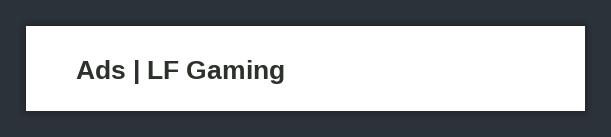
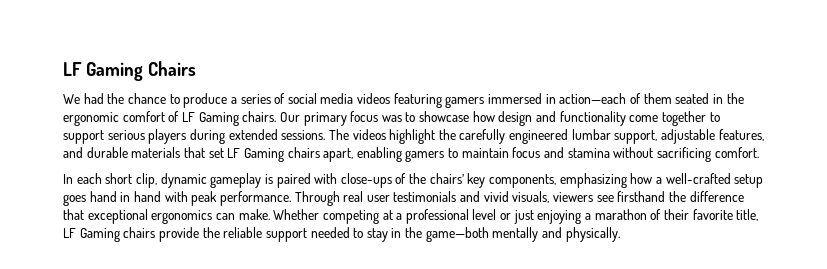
[76,60,286,84] Ads | LF Gaming -> [63,61,196,81] [63,93,744,108] [63,111,720,126] [63,129,764,144] [63,147,759,162] [63,173,764,188] [63,191,744,206] [63,209,759,224] [63,227,620,242] LF Gaming Chairs // We had the chance to produce a series of social media videos featuring gamers immersed in action—each of them seated in the ergonomic comfort of LF Gaming chairs. Our primary focus was to showcase how design and functionality come together to support serious players during extended sessions. The videos highlight the carefully engineered lumbar support, adjustable features, and durable materials that set LF Gaming chairs apart, enabling gamers to maintain focus and stamina without sacrificing comfort. // In each short clip, dynamic gameplay is paired with close-ups of the chairs’ key components, emphasizing how a well-crafted setup goes hand in hand with peak performance. Through real user testimonials and vivid visuals, viewers see firsthand the difference that exceptional ergonomics can make. Whether competing at a professional level or just enjoying a marathon of their favorite title, LF Gaming chairs provide the reliable support needed to stay in the game—both mentally and physically.

